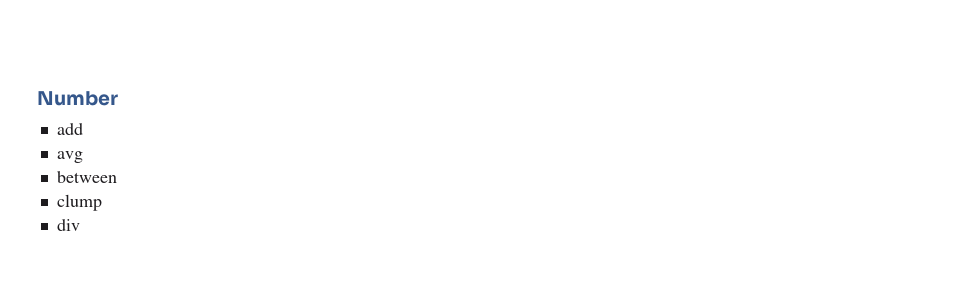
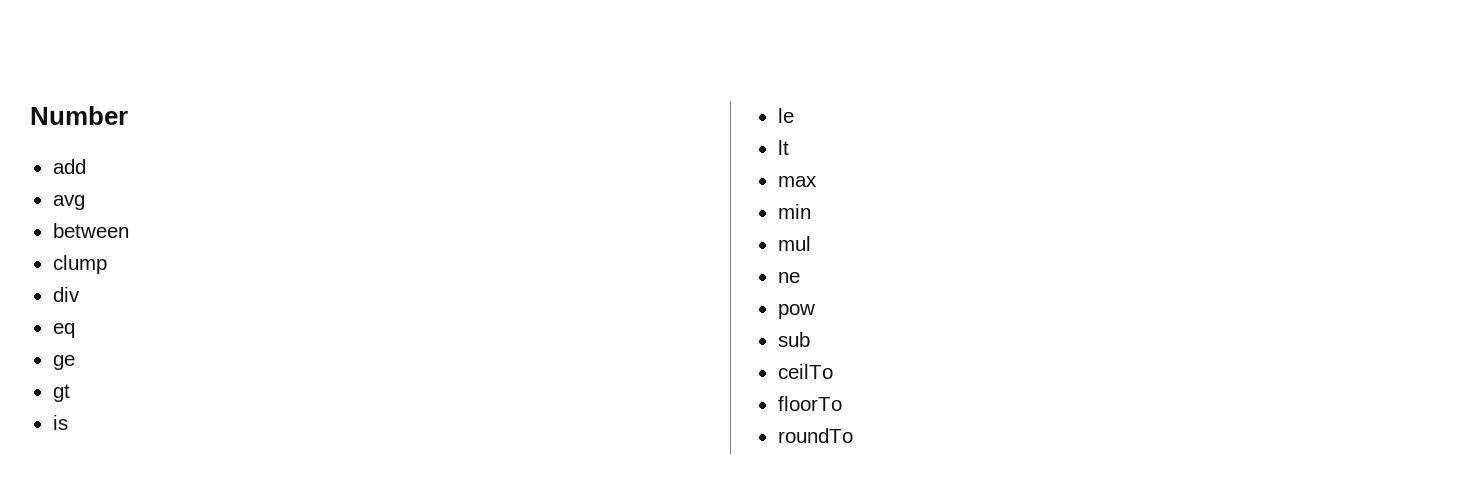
(80, 225) none -> [52,323,75,338] [52,355,75,370] [52,384,70,402] [52,415,68,430] [777,108,794,123] [777,140,789,155] [777,176,817,187] [777,204,811,219] [777,236,811,251] [777,272,800,283] [777,304,815,319] [777,332,810,347] [777,364,833,379] [777,396,842,411] [777,428,853,443] // eq // ge // gt // is // le // lt // max // min // mul // ne // pow // sub // ceilTo // floorTo // roundTo

